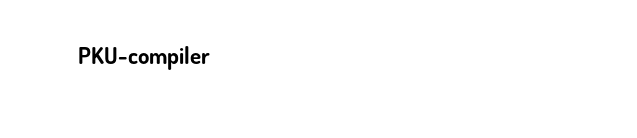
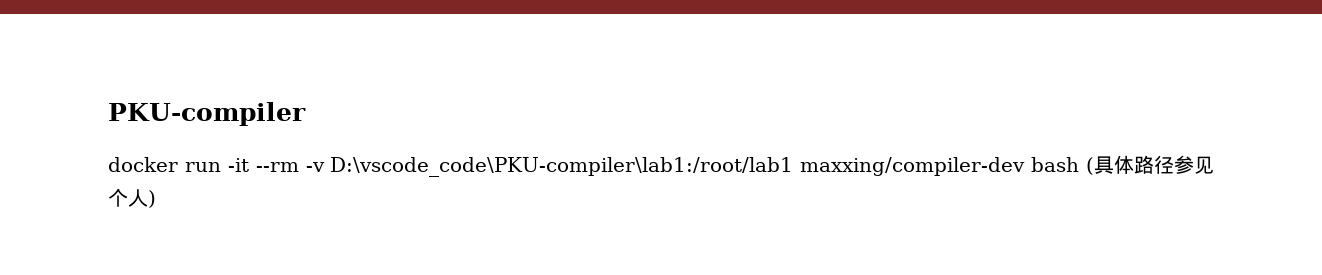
(210, 58) none -> [108,155,1214,177] [108,188,156,208] // docker run -it --rm -v D:\vscode_code\PKU-compiler\lab1:/root/lab1 maxxing/compiler-dev bash (具体路径参见个人)

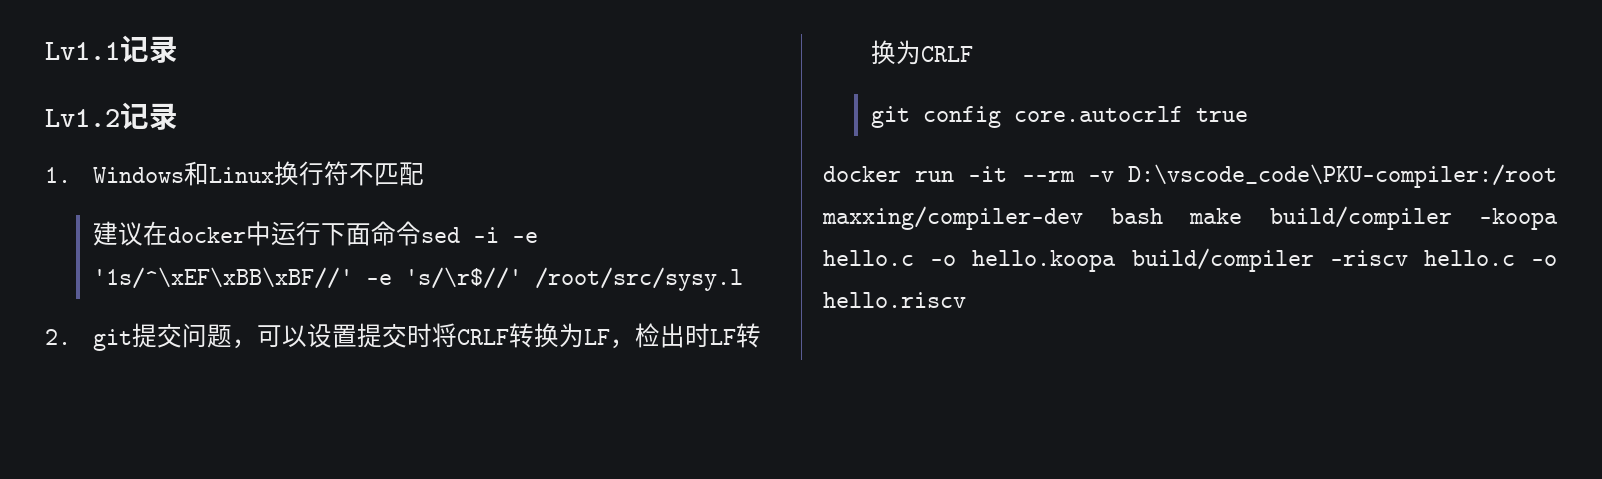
[108,102,306,126] PKU-compiler -> [45,35,178,63] [45,102,178,130] [45,161,425,186] [93,221,539,246] [93,267,744,291] [45,323,762,351] [871,40,974,65] [871,106,1249,128] Lv1.1记录 // Lv1.2记录 // 1. Windows和Linux换行符不匹配 // 建议在docker中运行下面命令sed -i -e '1s/^\xEF\xBB\xBF//' -e 's/\r$//' /root/src/sysy.l // 2. git提交问题，可以设置提交时将CRLF转换为LF，检出时LF转换为CRLF // git config core.autocrlf true
[330,157,794,177] D:\vscode_code\PKU-compiler\lab1:/root/lab1 -> [1128,164,1557,188] D:\vscode_code\PKU-compiler:/root
[1086,155,1214,175] [108,188,156,208] (具体路径参见个人) -> [1189,206,1558,230] [823,248,1557,272] [823,292,966,308] make build/compiler -koopa hello.c -o hello.koopa build/compiler -riscv hello.c -o hello.riscv

